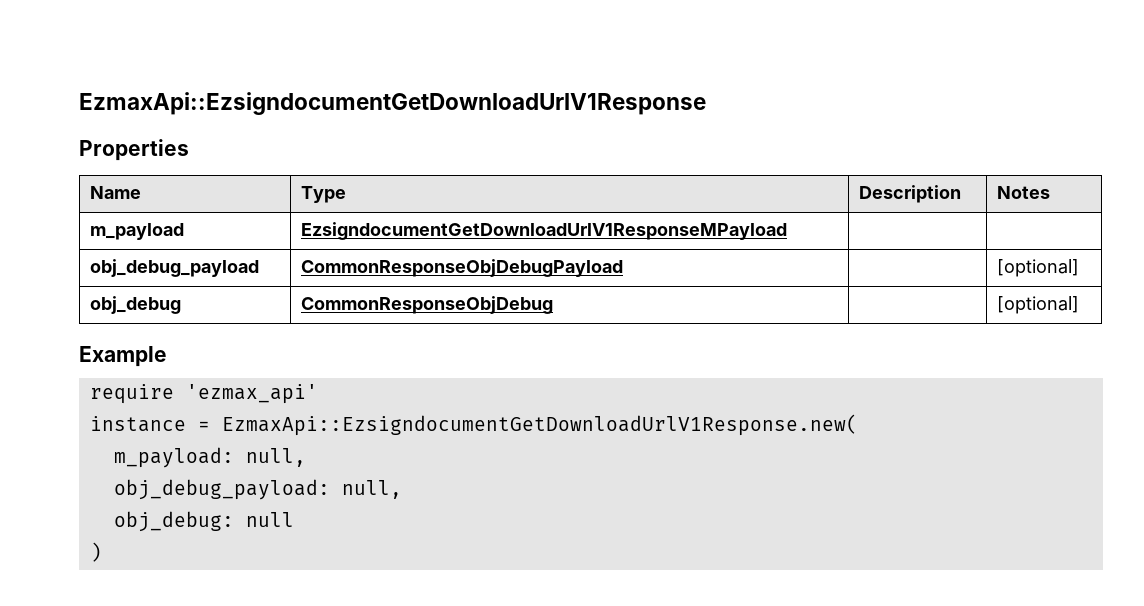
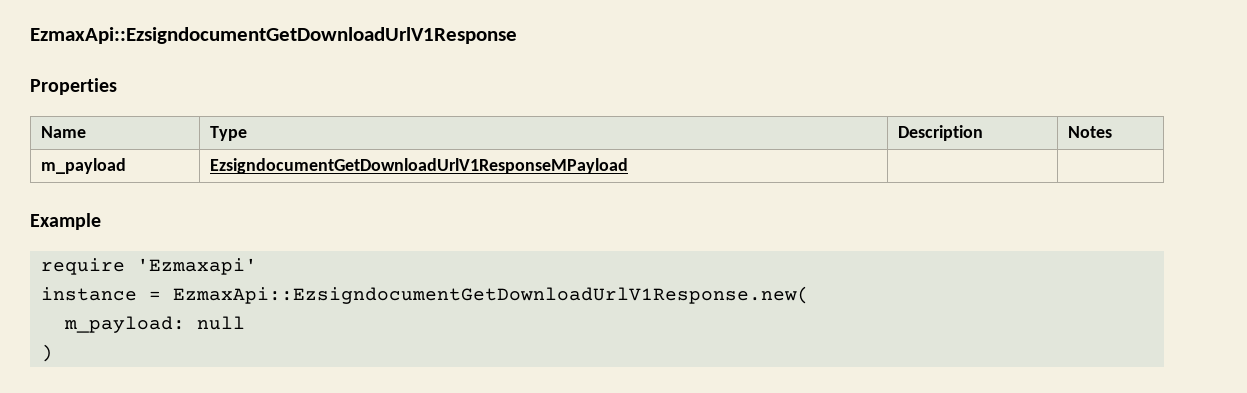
[90,259,260,277] [301,259,624,277] [997,259,1080,277] [90,296,182,314] [301,296,554,314] [997,296,1080,314] // obj_debug_payload | CommonResponseObjDebugPayload | | [optional] // obj_debug | CommonResponseObjDebug | | [optional] -> (629, 166) none
[185,384,318,404] 'ezmax_api' -> [136,258,257,275] 'Ezmaxapi'
[245,448,306,467] [113,479,402,500] [113,511,234,532] null, // obj_debug_payload: null, // obj_debug: -> (185, 324) none

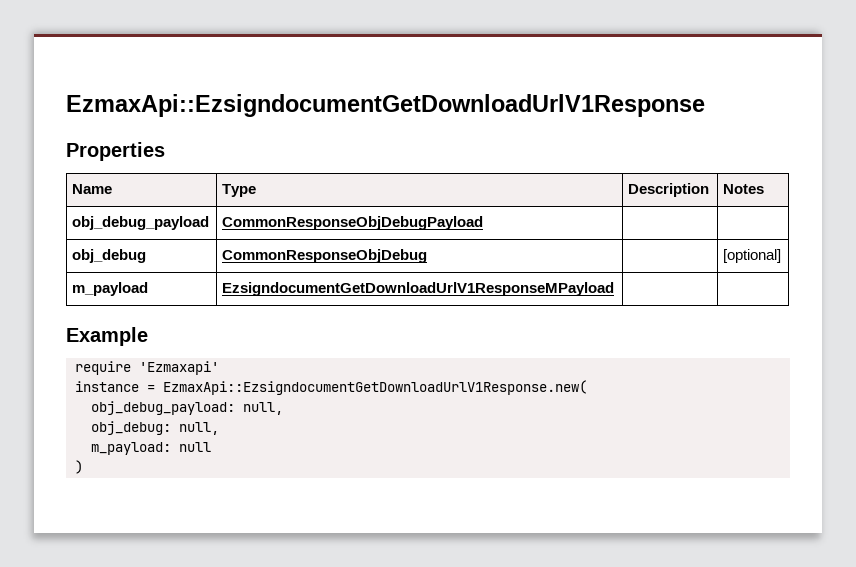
(1113, 132) none -> [72,216,210,230] [222,216,484,230] [72,249,147,263] [222,249,428,263] [723,249,782,263] // obj_debug_payload | CommonResponseObjDebugPayload | | // obj_debug | CommonResponseObjDebug | | [optional]
(809, 295) none -> [91,401,283,415] [91,421,219,435] // obj_debug_payload: null, // obj_debug: null,

